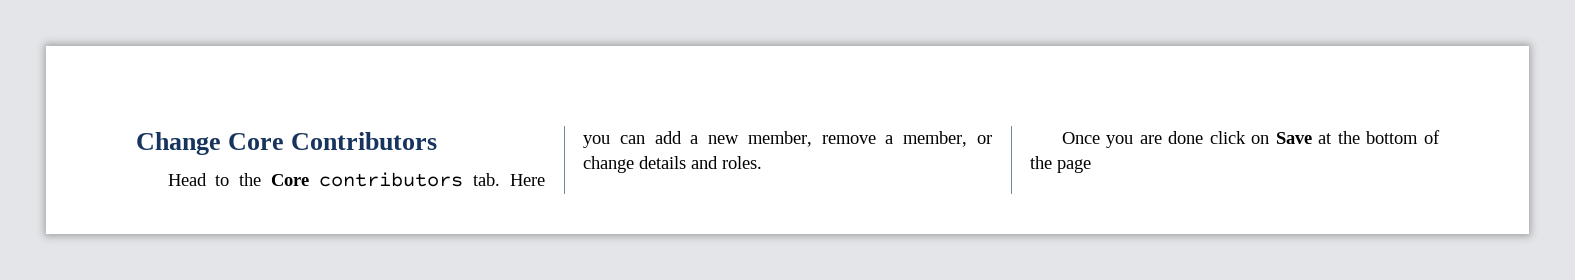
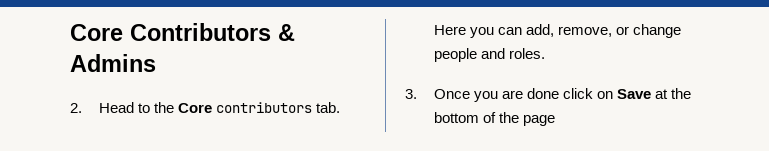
[136,132,221,155] Change -> (70, 32) none
(438, 141) // -> [278,24,295,41] [70,54,156,72] [70,103,82,113] & Admins // 2.
[654,131,968,147] add a new member, remove a member, -> [525,24,612,37] add, remove,
[639,156,686,169] details -> [433,48,477,62] people
(762, 162) none -> [405,89,417,99] 3.

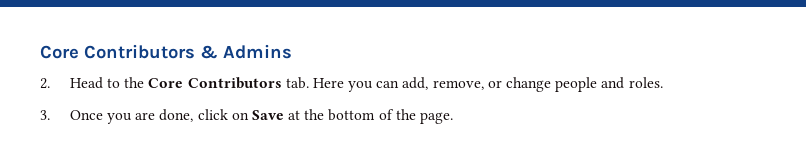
[215,102,312,113] contributors -> [187,77,282,89] Contributors
[526,88,559,99] done -> [159,109,194,122] done,
[522,115,555,126] page -> [420,112,454,124] page.

